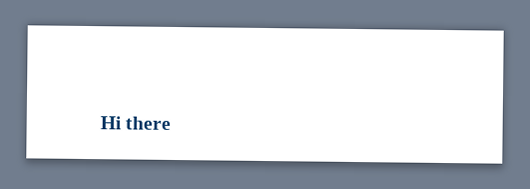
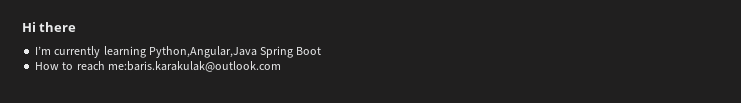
(172, 123) none -> [35,46,322,58] [35,61,281,72] // I’m currently learning Python,Angular,Java Spring Boot // How to reach me:baris.karakulak@outlook.com

